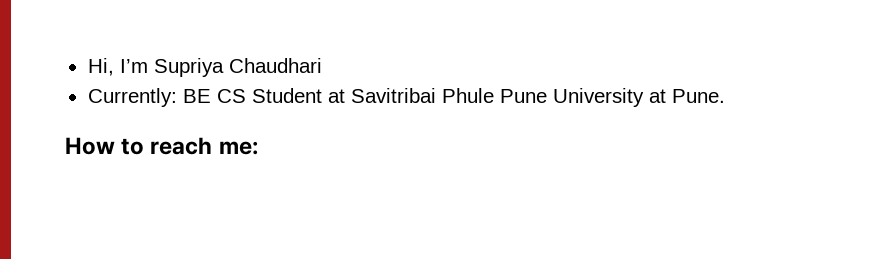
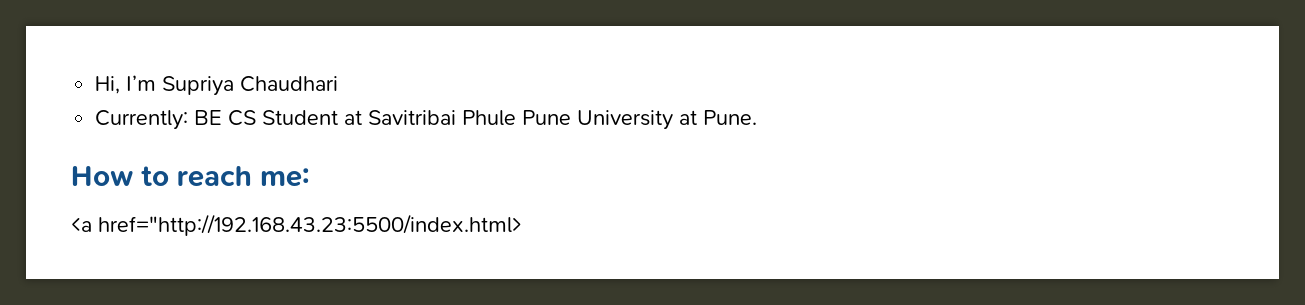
(258, 148) none -> [71,214,522,236] // <a href="http://192.168.43.23:5500/index.html>

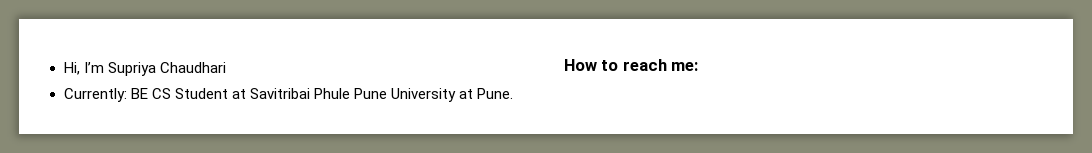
[71,214,522,236] // <a href="http://192.168.43.23:5500/index.html> -> (699, 66) none

